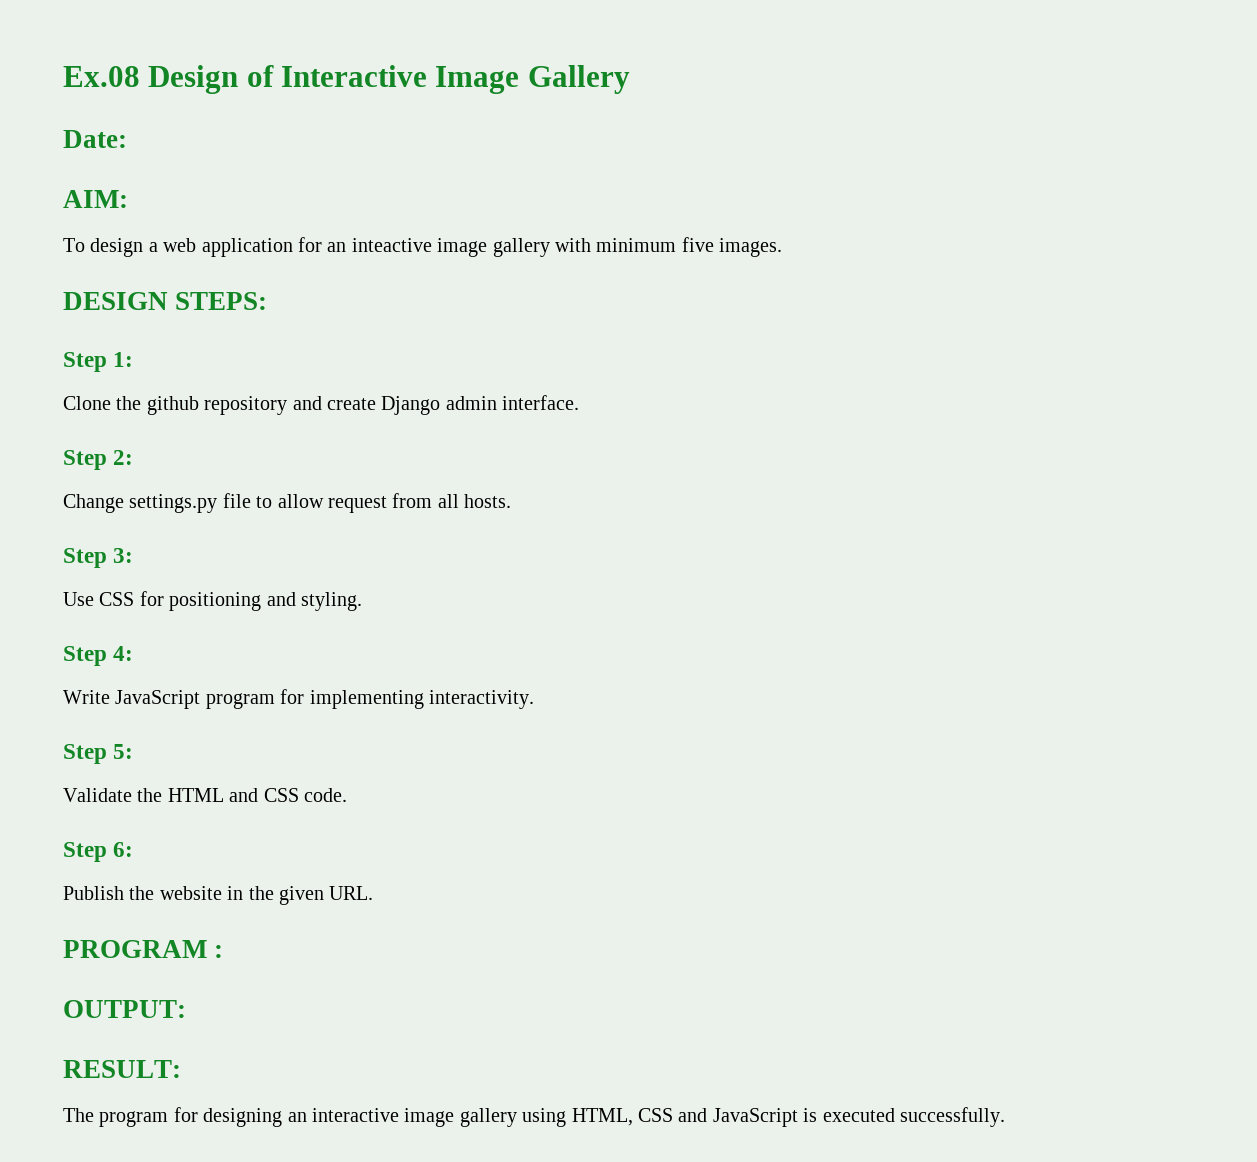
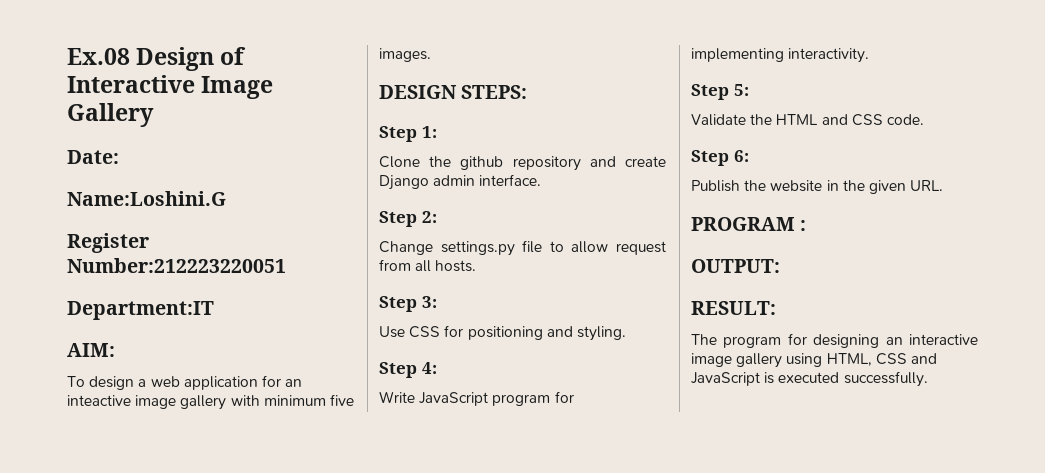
(127, 139) none -> [67,191,226,206] [67,233,149,253] [67,258,286,273] [67,301,214,320] // Name:Loshini.G // Register Number:212223220051 // Department:IT

